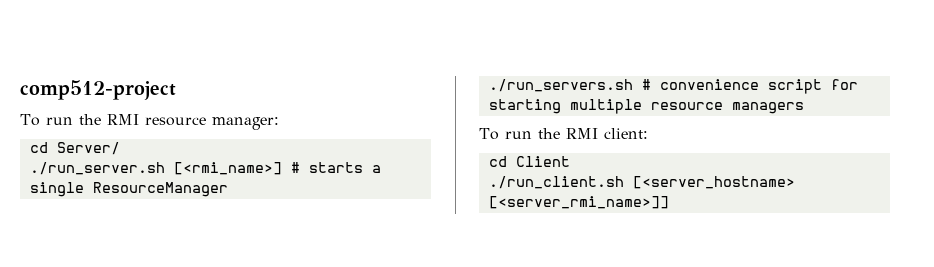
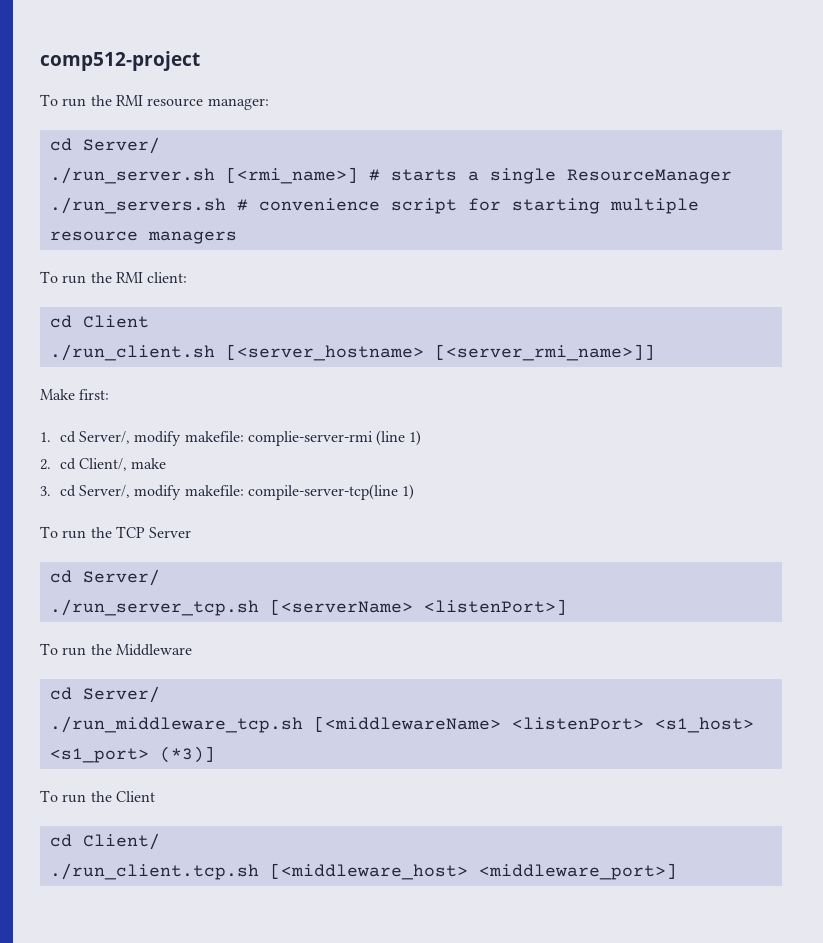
(669, 202) none -> [40,389,110,400] [40,430,422,446] [40,458,167,471] [40,484,415,500] [40,526,192,539] [49,569,160,586] [49,599,567,616] [40,643,192,656] [49,686,160,703] [49,716,754,733] [49,746,215,763] [40,790,155,803] [49,833,160,850] [49,863,677,880] // Make first: // 1. cd Server/, modify makefile: complie-server-rmi (line 1) // 2. cd Client/, make // 3. cd Server/, modify makefile: compile-server-tcp(line 1) // To run the TCP Server // cd Server/ // ./run_server_tcp.sh [<serverName> <listenPort>] // To run the Middleware // cd Server/ // ./run_middleware_tcp.sh [<middlewareName> <listenPort> <s1_host> <s1_port> (*3)] // To run the Client // cd Client/ // ./run_client.tcp.sh [<middleware_host> <middleware_port>]

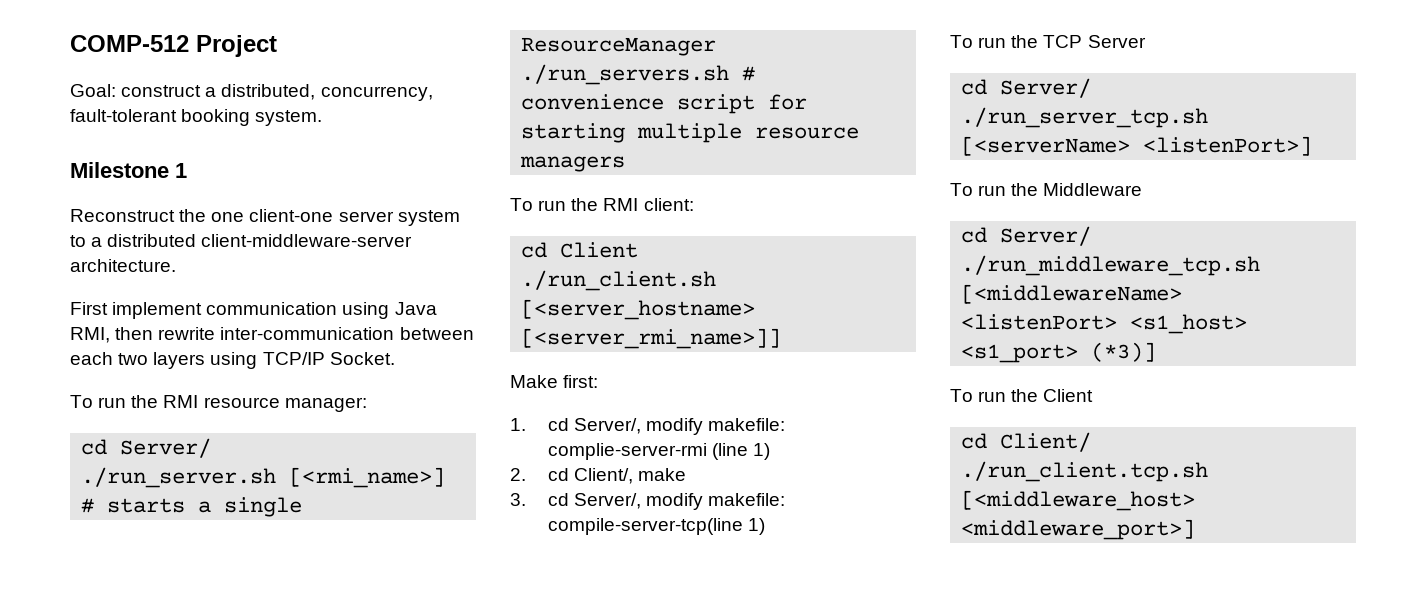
[40,51,200,71] comp512-project -> [70,35,277,57] [70,84,433,101] [70,109,323,126] [70,162,187,178] [70,209,460,226] [70,234,413,247] [70,259,176,272] [70,302,437,319] [70,327,474,343] [70,352,395,369] COMP-512 Project // Goal: construct a distributed, concurrency, fault-tolerant booking system. // Milestone 1 // Reconstruct the one client-one server system to a distributed client-middleware-server architecture. // First implement communication using Java RMI, then rewrite inter-communication between each two layers using TCP/IP Socket.

